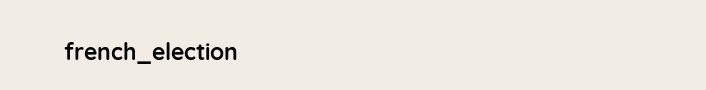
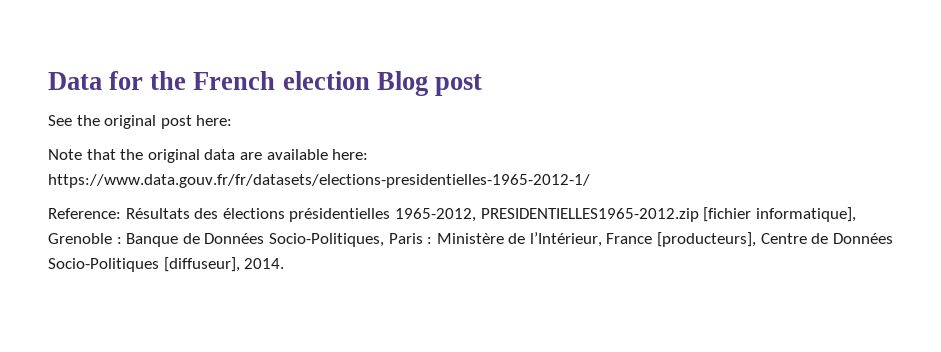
[64,42,238,64] french_election -> [48,71,482,96] [48,115,233,129] [48,149,369,163] [48,174,590,188] [48,207,856,222] [48,232,893,247] [48,257,285,272] Data for the French election Blog post // See the original post here: // Note that the original data are available here: https://www.data.gouv.fr/fr/datasets/elections-presidentielles-1965-2012-1/ // Reference: Résultats des élections présidentielles 1965-2012, PRESIDENTIELLES1965-2012.zip [fichier informatique], Grenoble : Banque de Données Socio-Politiques, Paris : Ministère de l’Intérieur, France [producteurs], Centre de Données Socio-Politiques [diffuseur], 2014.

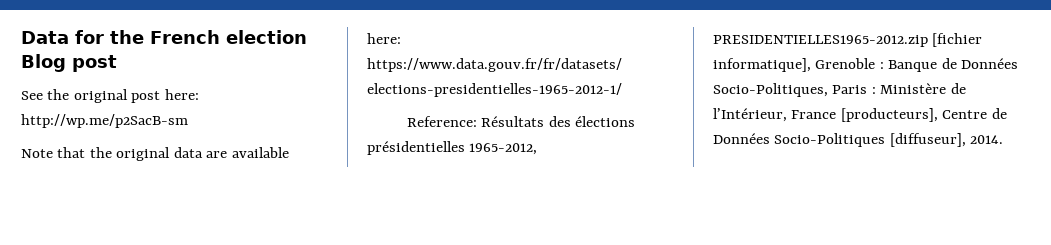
(233, 120) none -> [21,114,188,128] http://wp.me/p2SacB-sm

